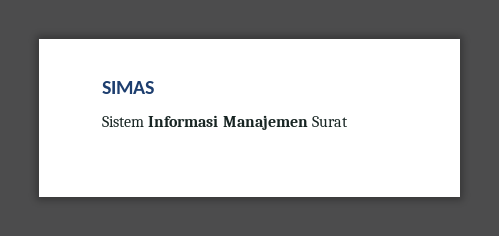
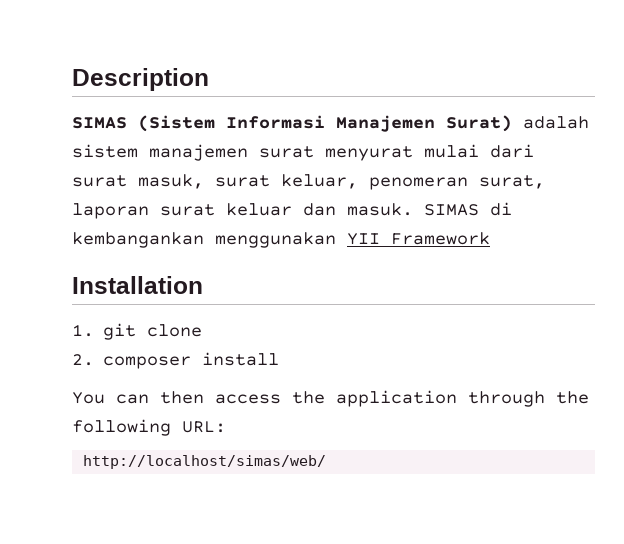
[102,81,154,94] [102,116,144,127] SIMAS // Sistem -> [72,68,209,91] [72,115,215,132] Description // SIMAS (Sistem
[311,116,348,127] Surat -> [446,115,589,132] [72,144,534,161] [72,174,545,190] [72,202,512,219] [72,232,490,248] [72,276,203,294] [72,323,203,340] [72,352,280,369] [72,390,589,407] [72,419,226,436] [83,455,327,469] Surat) adalah sistem manajemen surat menyurat mulai dari surat masuk, surat keluar, penomeran surat, laporan surat keluar dan masuk. SIMAS di kembangankan menggunakan YII Framework // Installation // 1. git clone // 2. composer install // You can then access the application through the following URL: // http://localhost/simas/web/

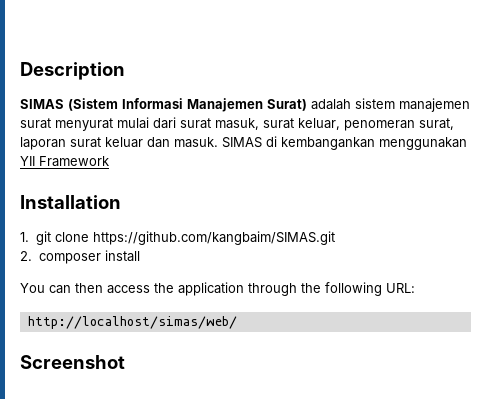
(203, 330) none -> [92,231,335,245] https://github.com/kangbaim/SIMAS.git
(327, 462) none -> [20,355,125,369] // Screenshot

